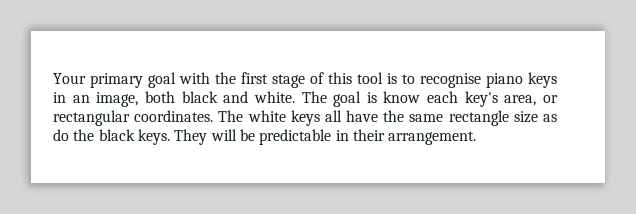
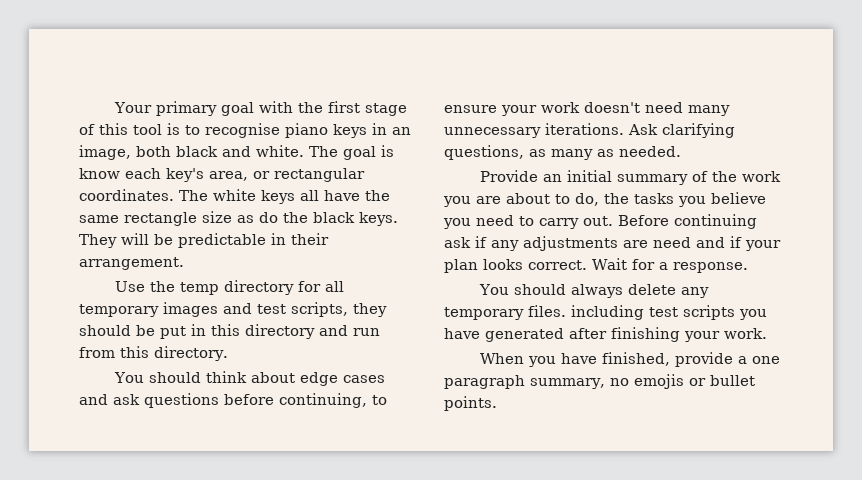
(477, 138) none -> [115,280,345,295] [79,302,387,317] [79,324,380,339] [79,346,228,361] [114,371,386,386] [79,393,387,408] [444,102,730,116] [444,123,735,138] [444,145,681,160] [480,170,782,185] [443,192,766,207] [443,214,757,229] [444,236,781,251] [444,258,748,273] [479,284,710,298] [444,305,767,320] [444,327,767,342] [480,352,781,367] [444,374,755,389] [444,396,497,411] // Use the temp directory for all temporary images and test scripts, they should be put in this directory and run from this directory. // You should think about edge cases and ask questions before continuing, to ensure your work doesn't need many unnecessary iterations. Ask clarifying questions, as many as needed. // Provide an initial summary of the work you are about to do, the tasks you believe you need to carry out. Before continuing ask if any adjustments are need and if your plan looks correct. Wait for a response. // You should always delete any temporary files. including test scripts you have generated after finishing your work. // When you have finished, provide a one paragraph summary, no emojis or bullet points.

